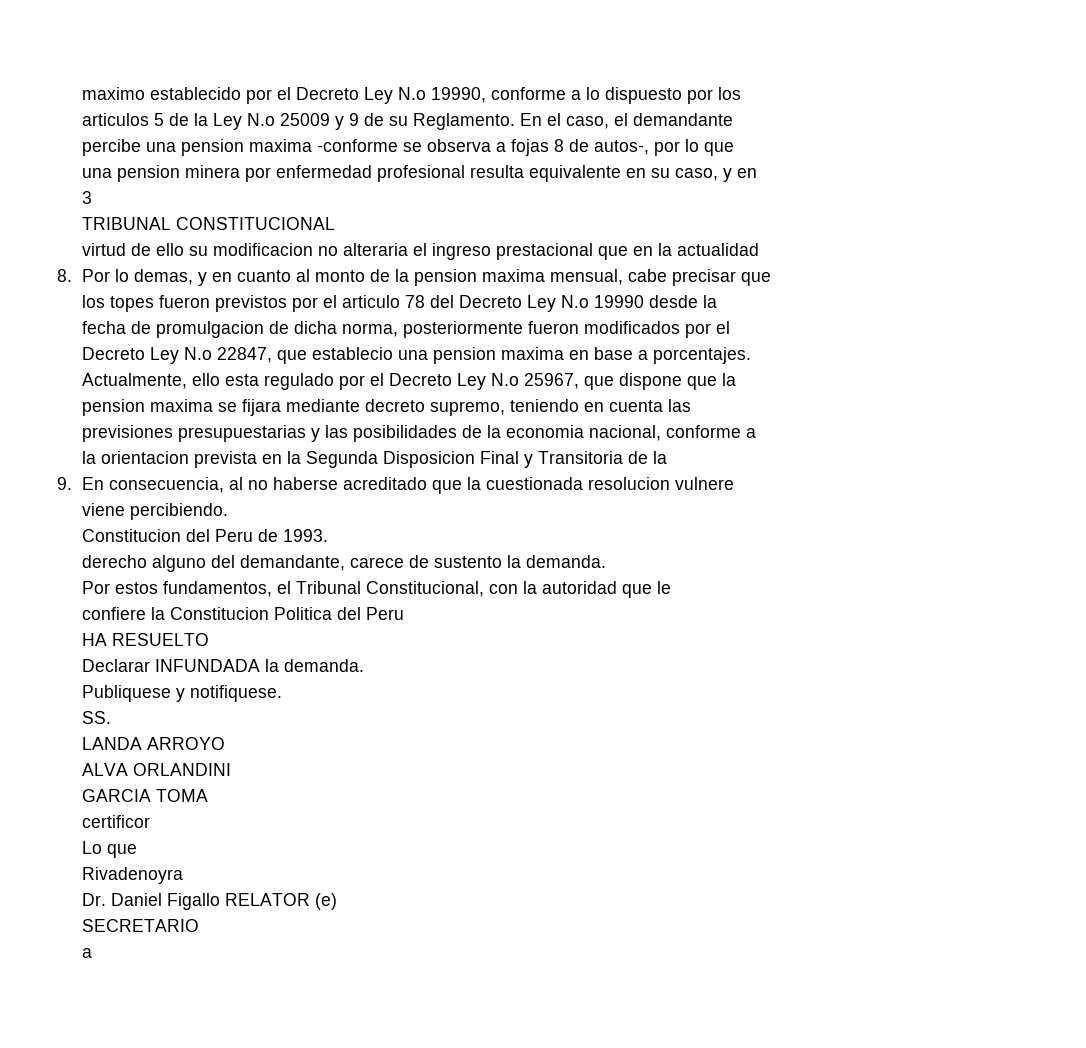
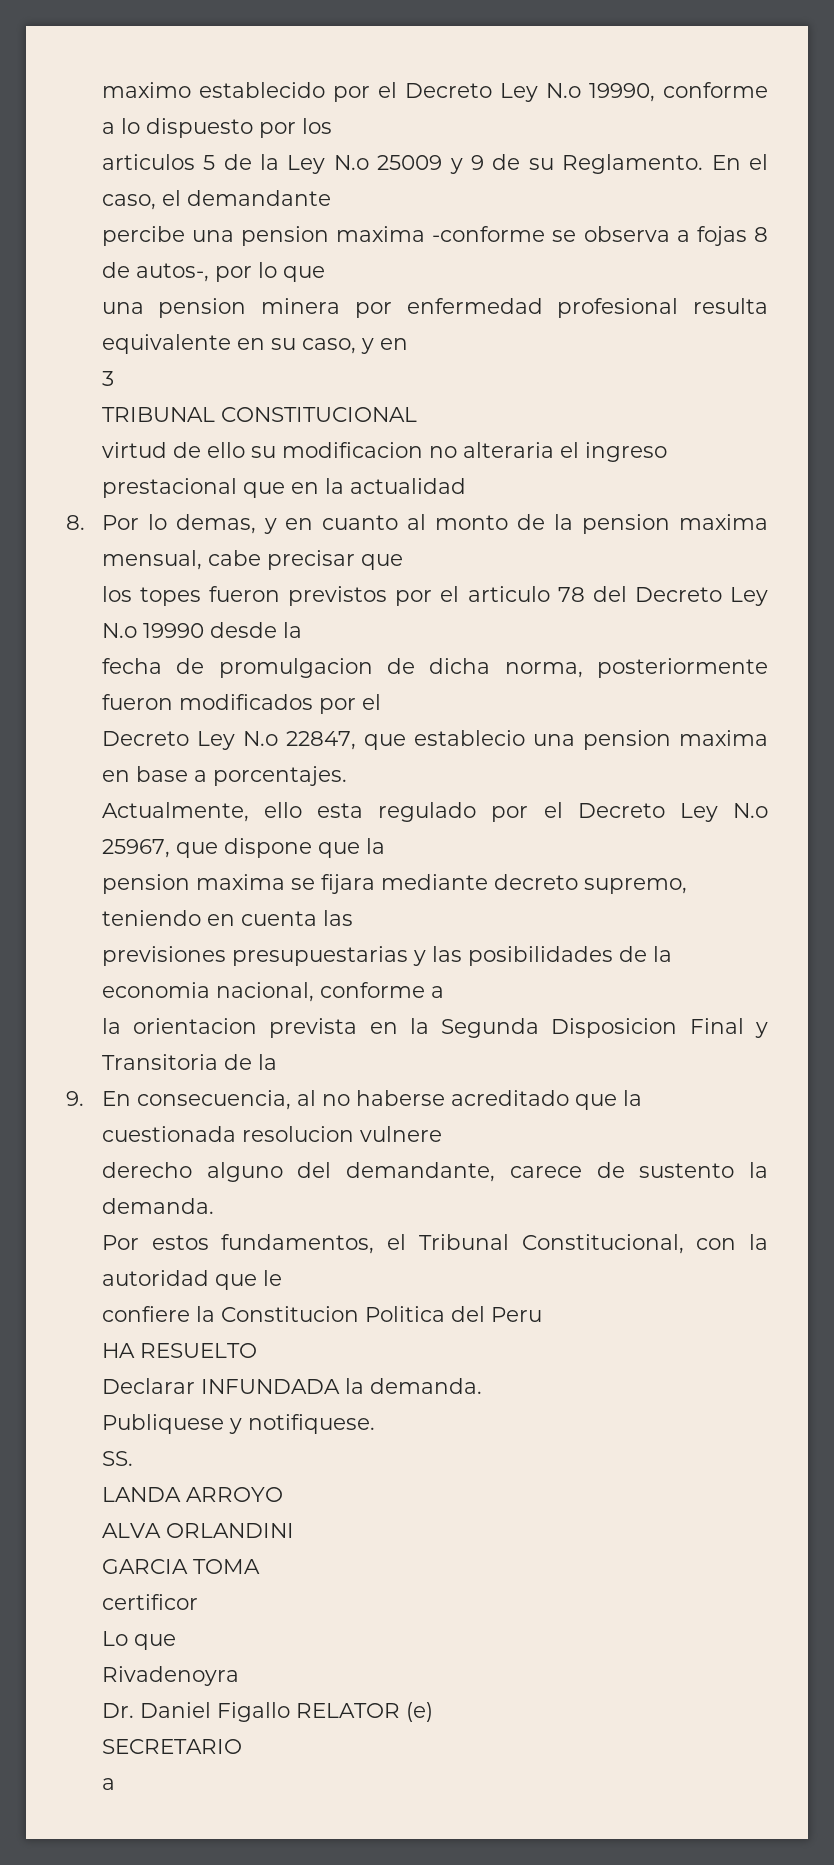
[81,503,228,520] [81,529,328,542] // viene percibiendo. // Constitucion del Peru de 1993. -> (442, 1134) none

